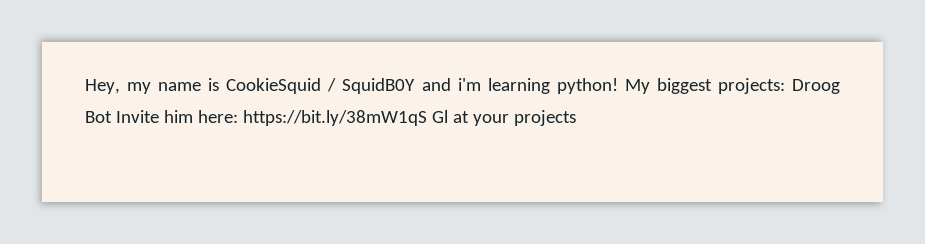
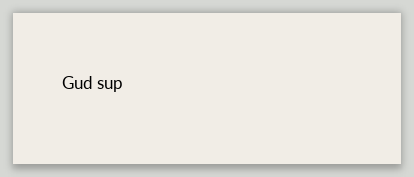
[85,78,840,94] [85,110,576,126] Hey, my name is CookieSquid / SquidB0Y and i'm learning python! My biggest projects: Droog Bot Invite him here: https://bit.ly/38mW1qS Gl at your projects -> [62,76,124,92] Gud sup

